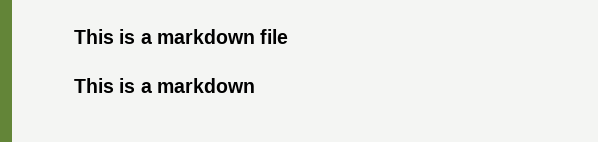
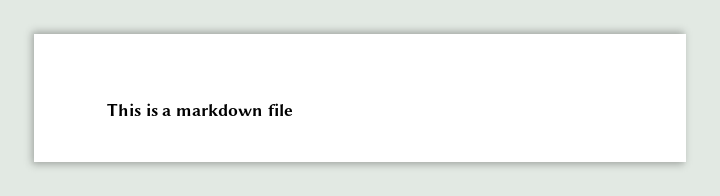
[74,78,255,93] // This is a markdown -> (293, 109) none

